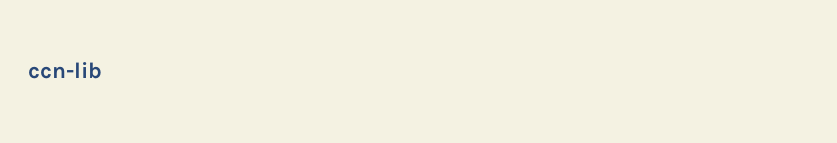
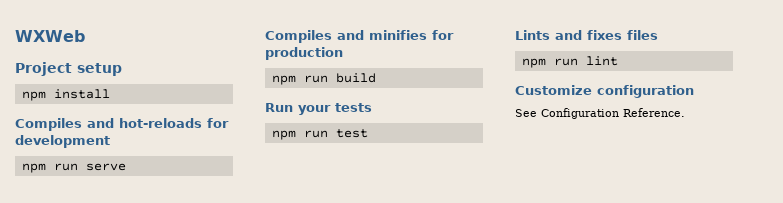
[28,62,102,79] ccn-lib -> [15,30,85,42] [15,62,122,76] [21,89,110,101] [15,118,229,131] [15,135,110,148] [21,163,126,173] [265,30,454,43] [265,47,343,60] [271,73,376,85] [265,103,372,115] [271,129,368,140] [515,30,658,40] [521,56,618,68] [515,85,694,98] [515,108,685,119] WXWeb // Project setup // npm install // Compiles and hot-reloads for development // npm run serve // Compiles and minifies for production // npm run build // Run your tests // npm run test // Lints and fixes files // npm run lint // Customize configuration // See Configuration Reference.

